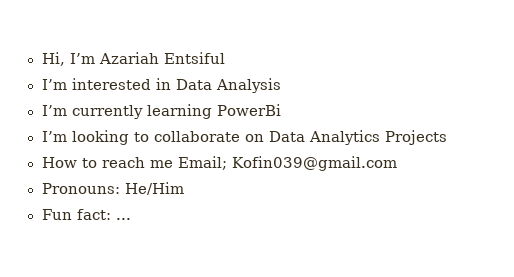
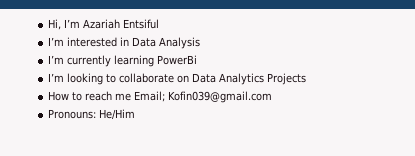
[41,209,131,220] // Fun fact: ... -> (136, 114) none

